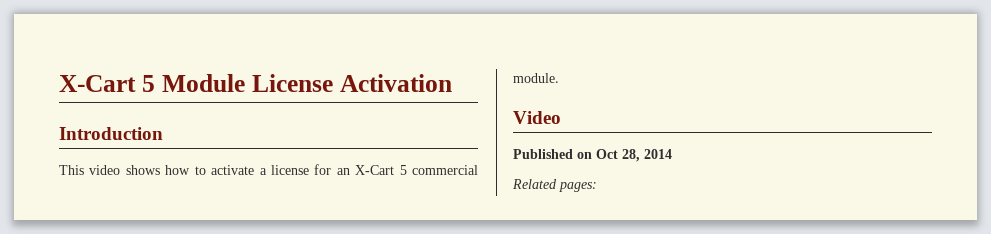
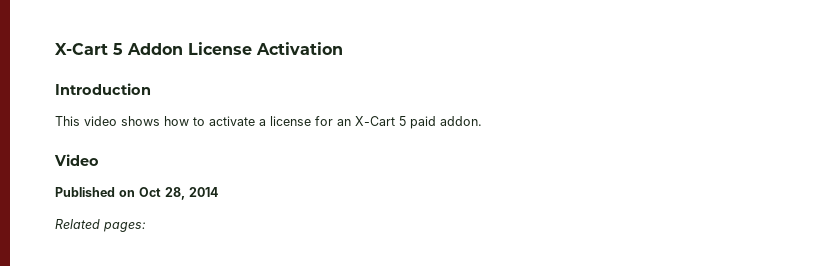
[59,74,245,92] X-Cart 5 Module -> [55,43,183,55] X-Cart 5 Addon
[412,165,478,175] [513,73,559,83] commercial module. -> [410,116,482,129] paid addon.

